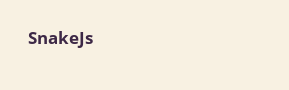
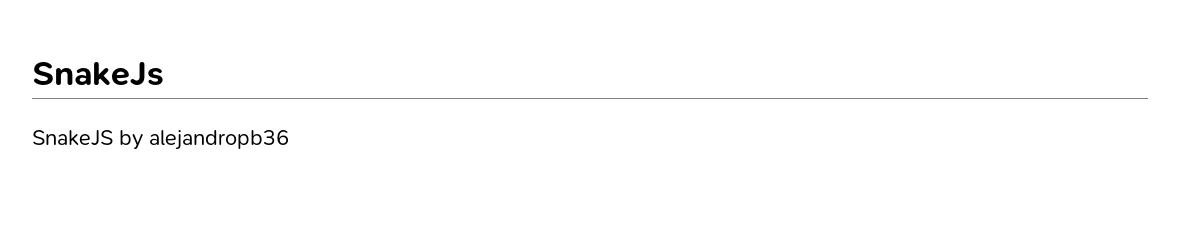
(93, 39) none -> [32,130,289,150] // SnakeJS by alejandropb36

